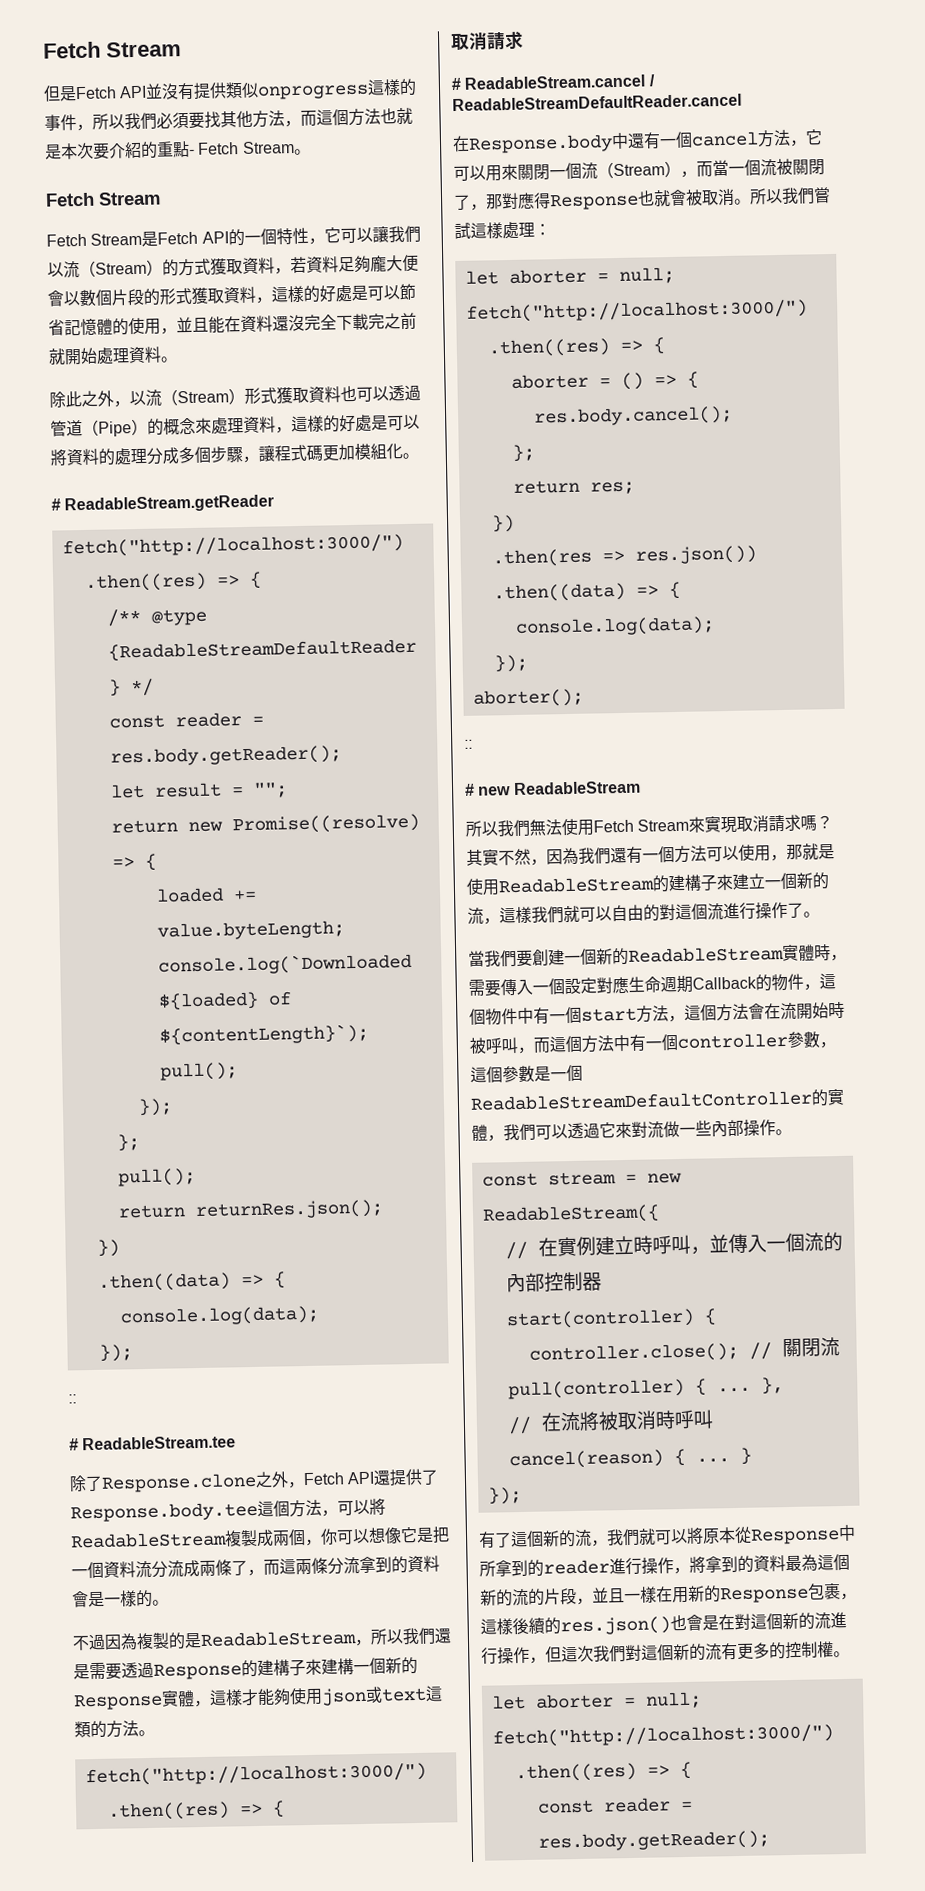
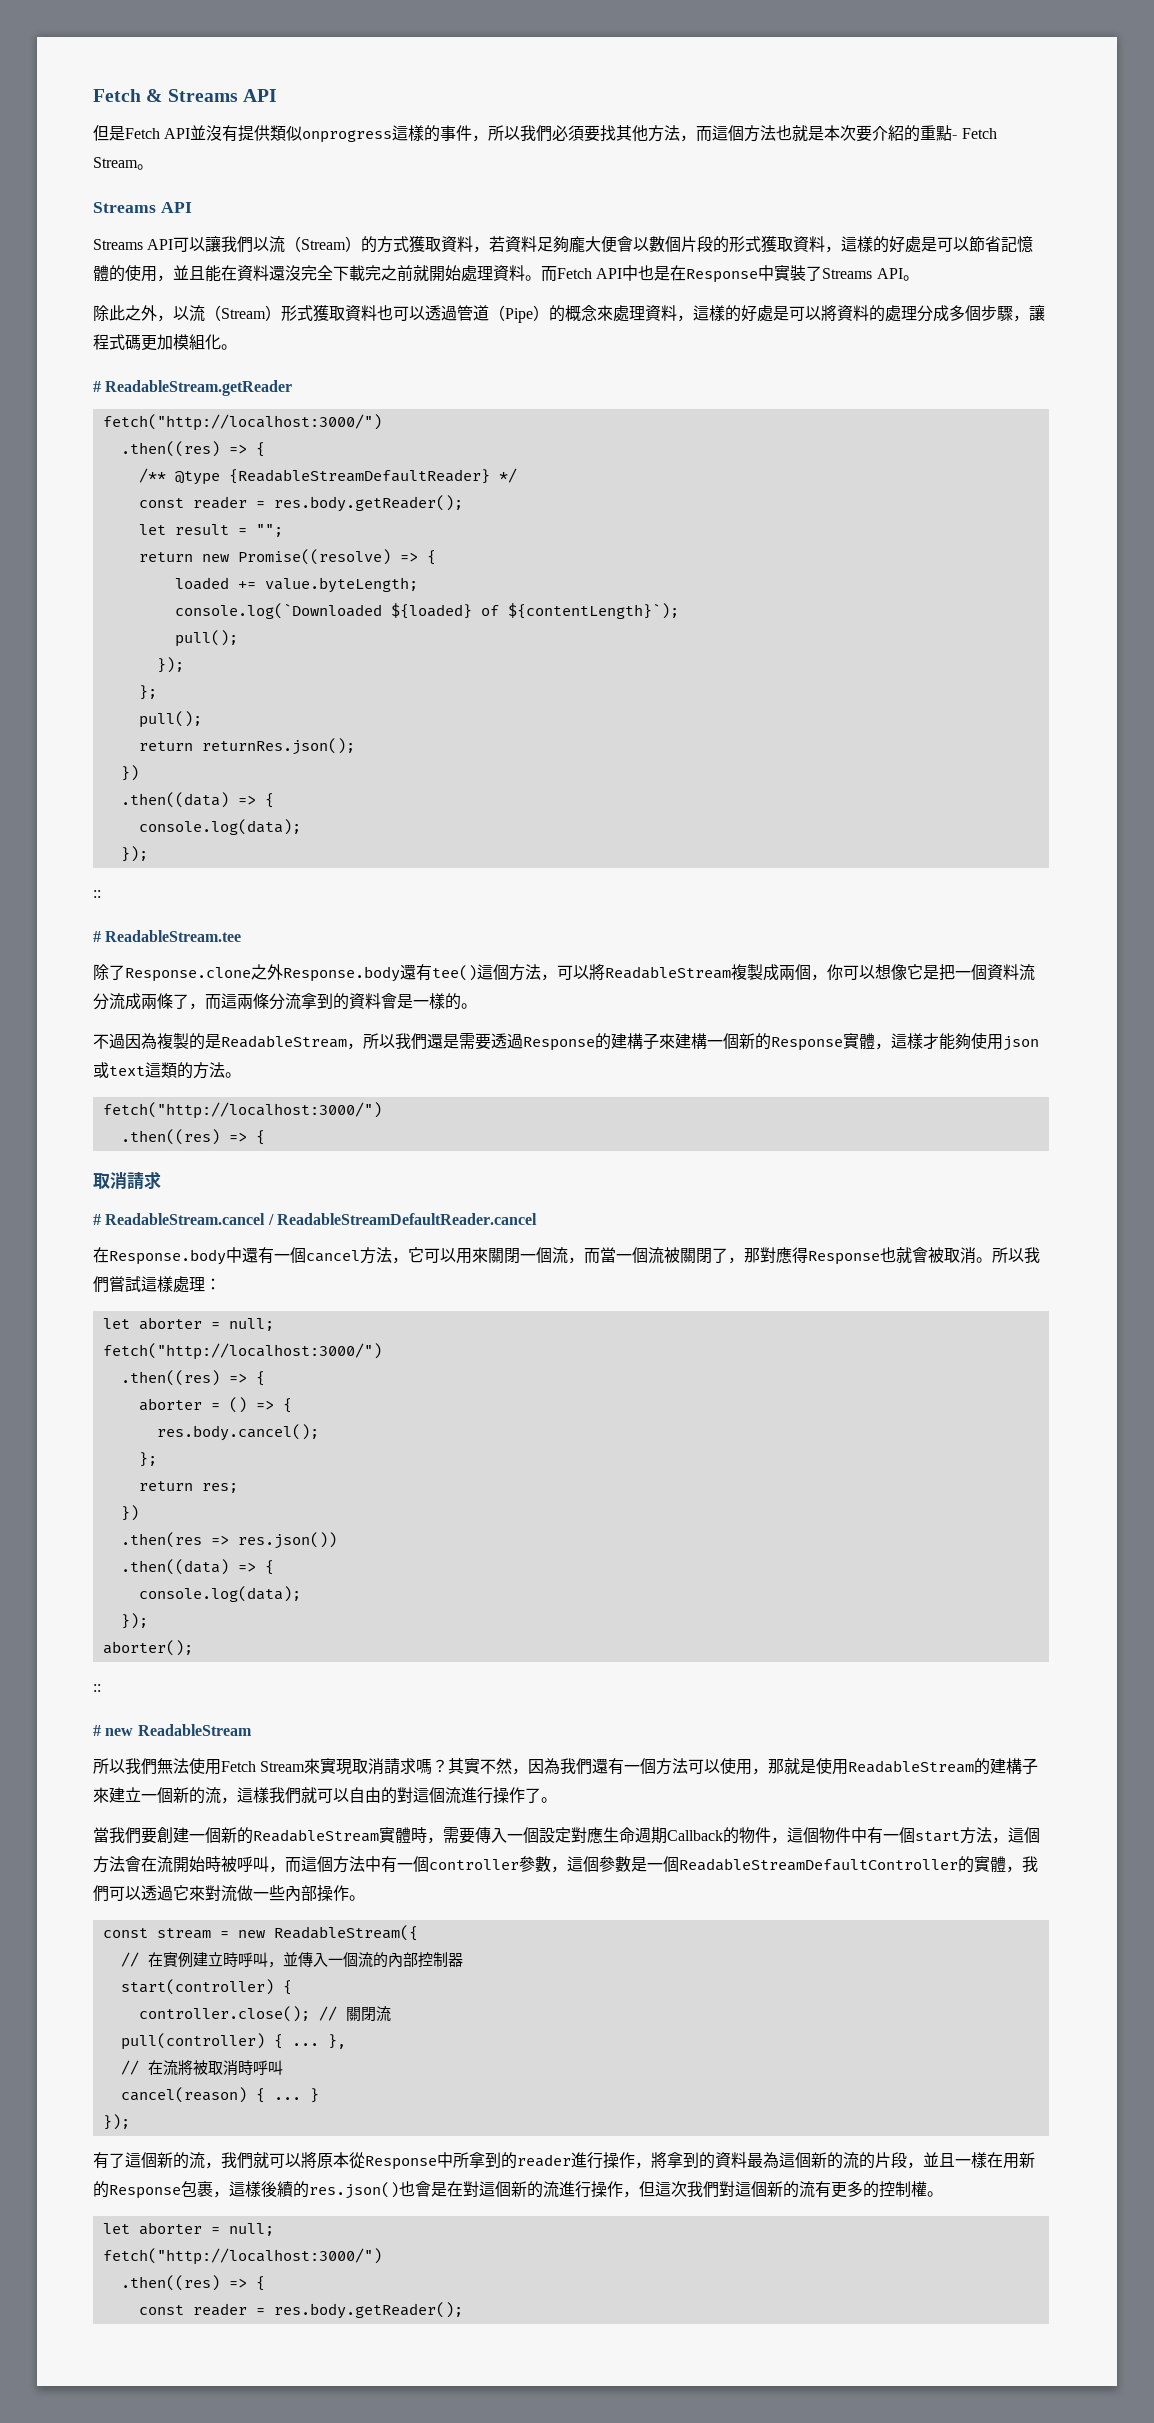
[43,41,182,59] Fetch Stream -> [93,89,277,102] Fetch & Streams API
[45,191,161,207] [46,227,341,247] Fetch Stream // Fetch Stream是Fetch API的一個特性，它 -> [93,202,192,213] [93,239,174,250] Streams API // Streams API
(178, 359) none -> [541,265,919,283] 而Fetch API中也是在Response中實裝了Streams API。
[287,1468,440,1489] [70,1501,258,1523] ，Fetch API還提供了Response.body.tee -> [283,964,477,982] Response.body還有tee()
[597,160,681,179] （Stream） -> (568, 1255) none

